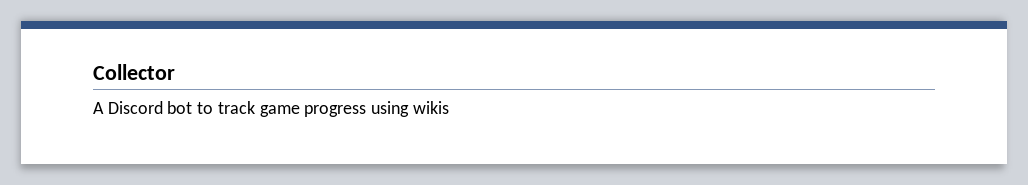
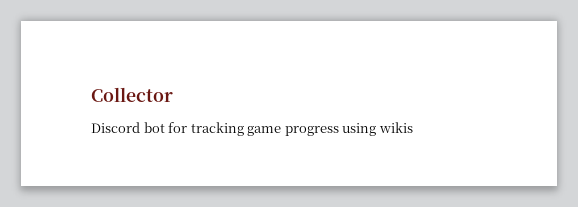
[93,102,104,114] A -> (173, 94) none
[197,101,255,114] to track -> [168,122,244,136] for tracking

